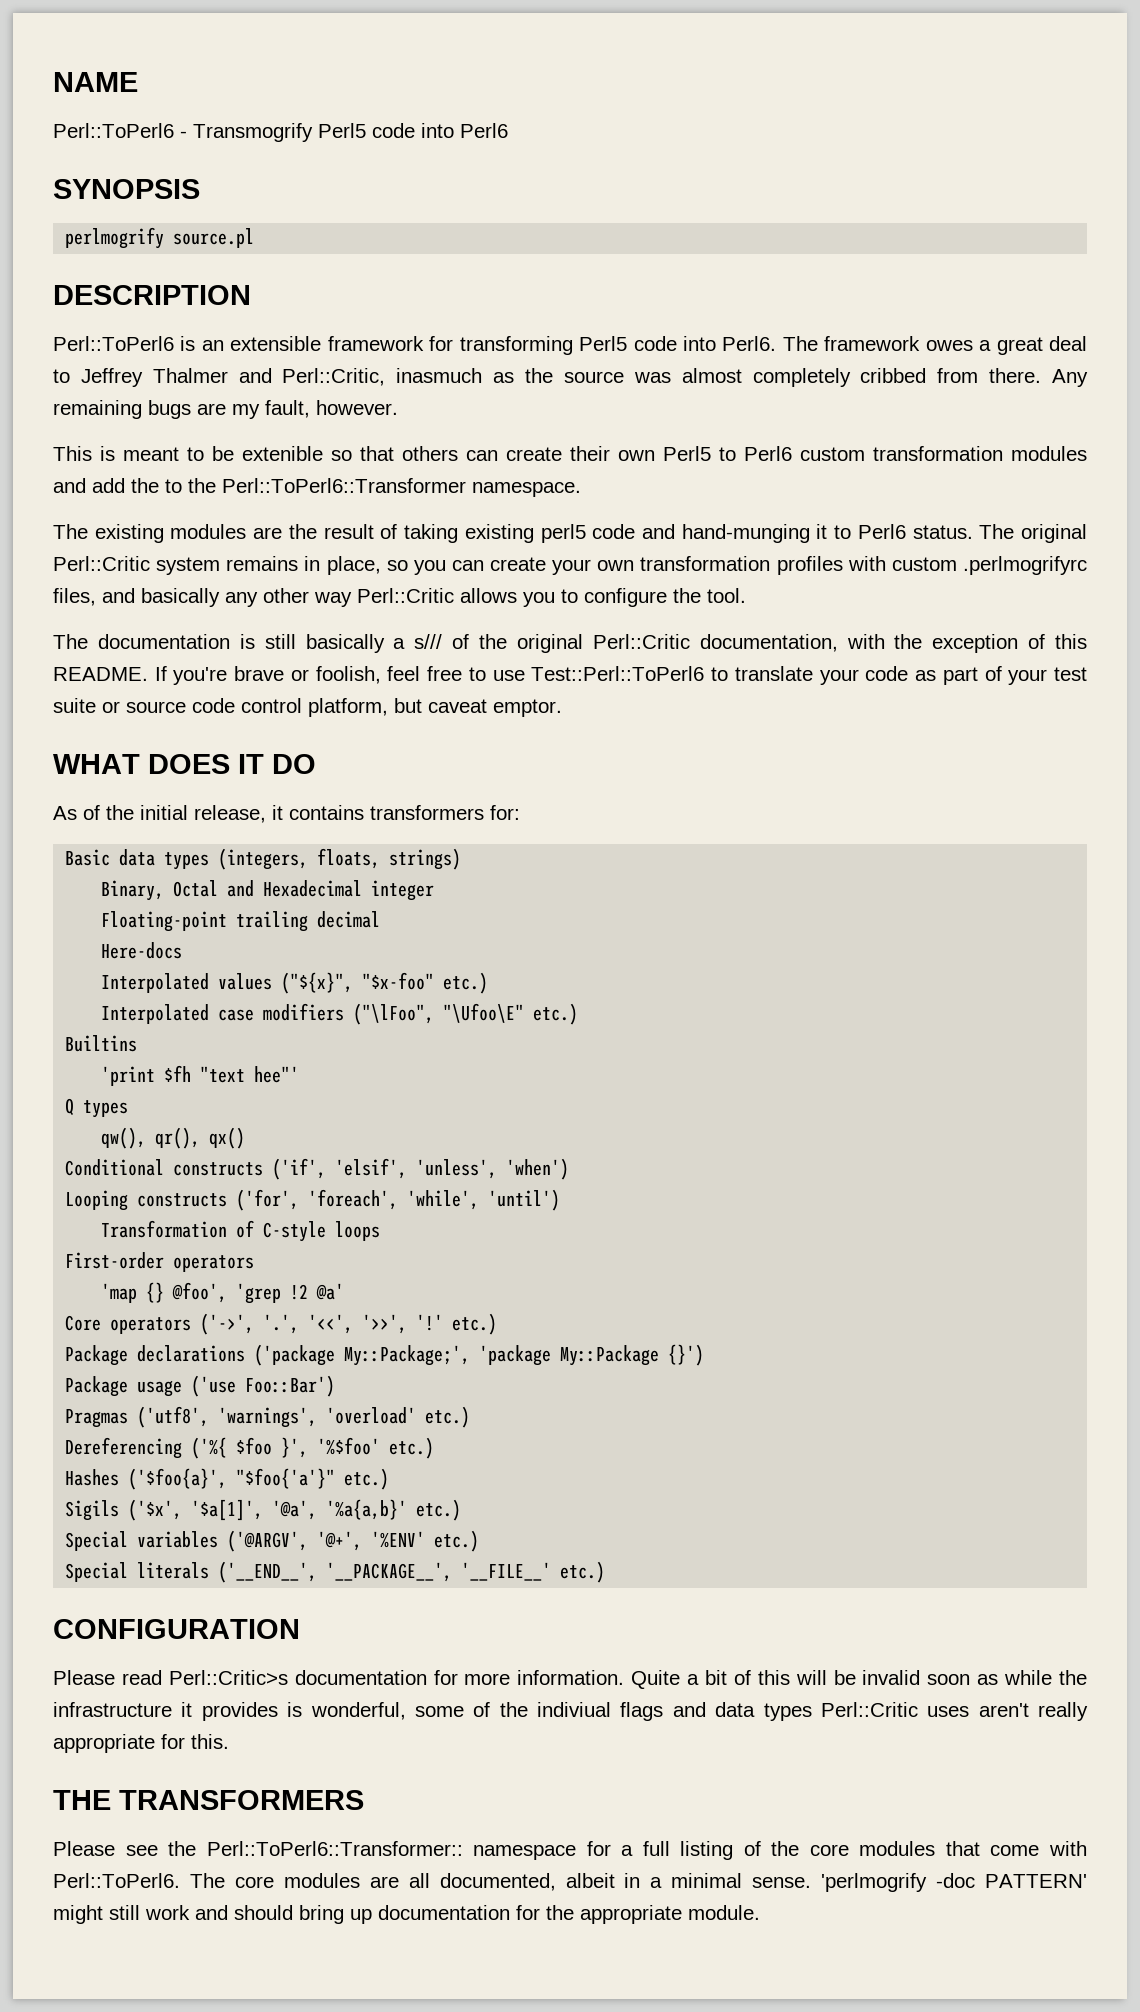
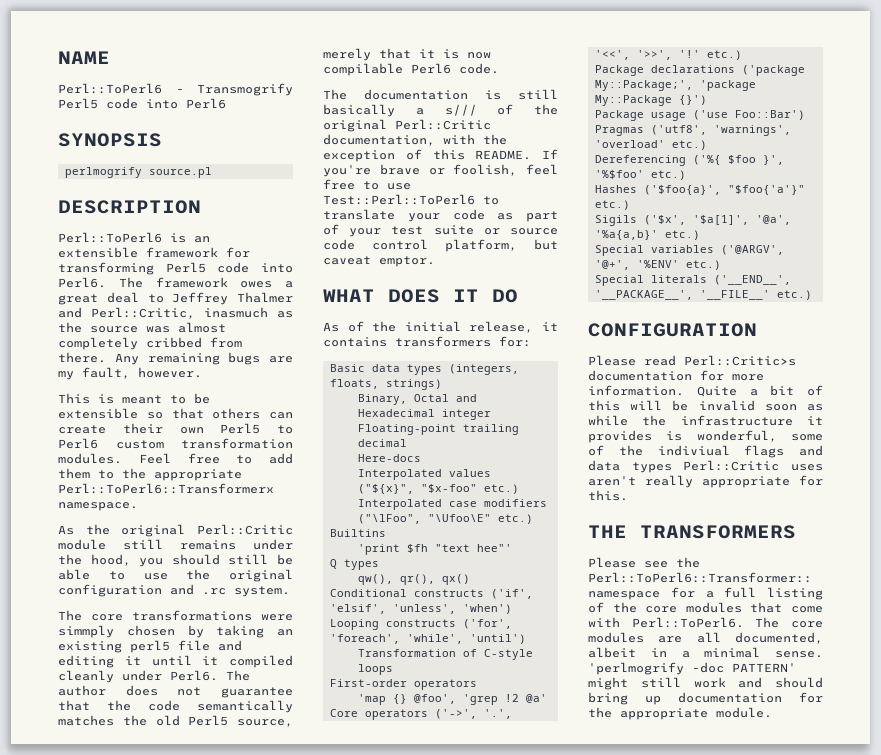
[242,446,323,461] extenible -> [58,408,138,419] extensible
[1011,446,1087,461] [53,478,581,497] [53,524,1087,543] [53,556,1087,575] [53,588,746,607] modules and add the to the Perl::ToPerl6::Transformer namespace. // The existing modules are the result of taking existing perl5 code and hand-munging it to Perl6 status. The original Perl::Critic system remains in place, so you can create your own transformation profiles with custom .perlmogrifyrc files, and basically any other way Perl::Critic allows you to configure the tool. -> [58,453,293,464] [58,468,242,481] [58,483,274,494] [58,502,138,511] [58,524,293,537] [58,539,293,550] [58,554,293,567] [58,569,293,582] [58,584,290,597] [58,610,293,621] [58,625,293,638] [58,640,242,653] [58,655,293,668] [58,670,250,683] [58,685,293,698] [58,700,293,713] [58,715,293,727] [323,48,491,61] [323,63,499,76] modules. Feel free to add them to the appropriate Perl::ToPerl6::Transformerx namespace. // As the original Perl::Critic module still remains under the hood, you should still be able to use the original configuration and .rc system. // The core transformations were simmply chosen by taking an existing perl5 file and editing it until it compiled cleanly under Perl6. The author does not guarantee that the code semantically matches the old Perl5 source, merely that it is now compilable Perl6 code.

